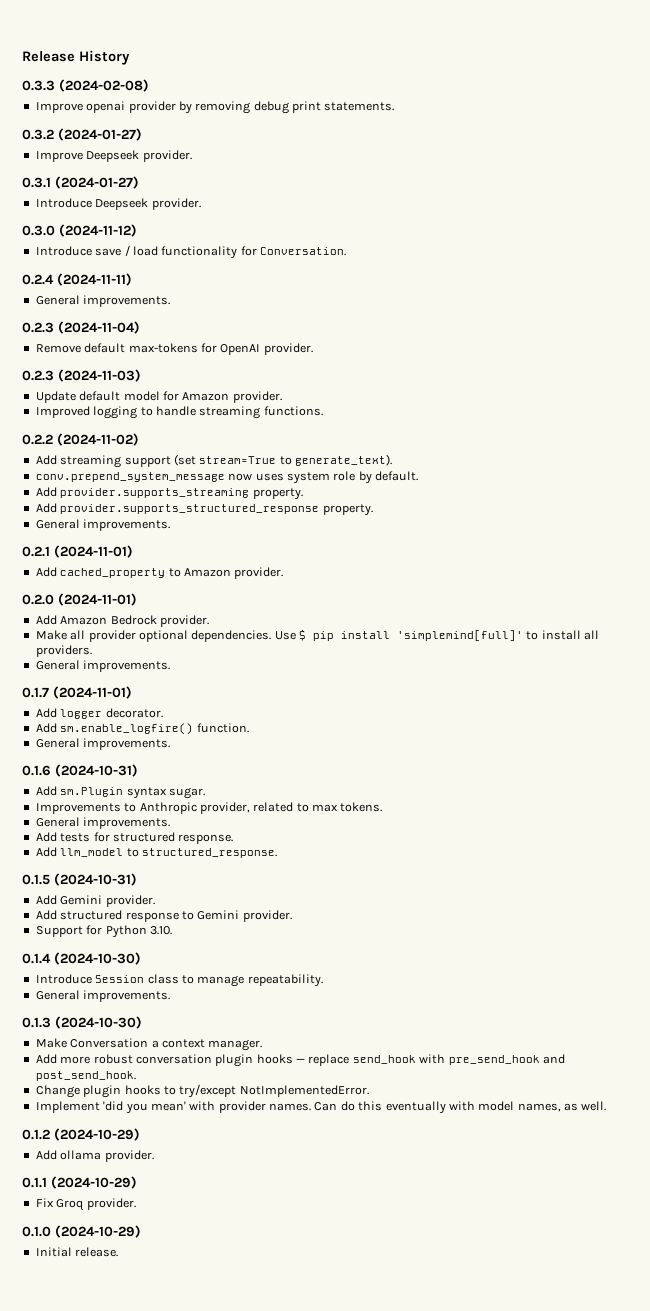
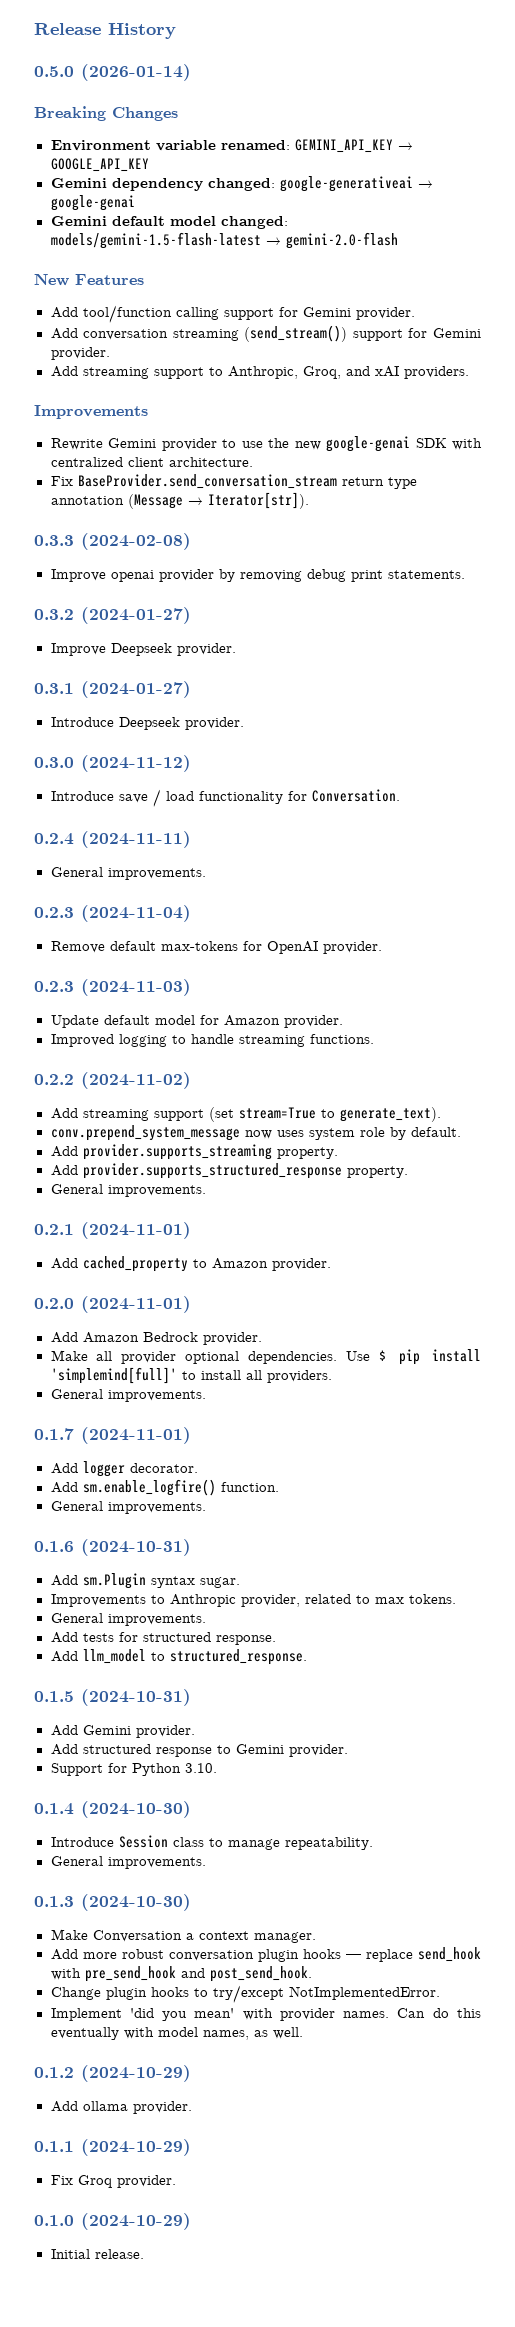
(130, 57) none -> [34,64,191,81] [34,106,178,121] [50,139,413,153] [50,158,149,172] [50,176,433,192] [50,195,135,211] [50,216,288,229] [50,232,398,249] [34,274,144,286] [50,305,415,323] [50,325,481,342] [50,347,110,360] [50,366,469,379] [34,405,148,419] [50,436,482,452] [50,457,253,467] [50,474,417,489] [50,492,309,509] // 0.5.0 (2026-01-14) // Breaking Changes // Environment variable renamed: GEMINI_API_KEY → GOOGLE_API_KEY // Gemini dependency changed: google-generativeai → google-genai // Gemini default model changed: models/gemini-1.5-flash-latest → gemini-2.0-flash // New Features // Add tool/function calling support for Gemini provider. // Add conversation streaming (send_stream()) support for Gemini provider. // Add streaming support to Anthropic, Groq, and xAI providers. // Improvements // Rewrite Gemini provider to use the new google-genai SDK with centralized client architecture. // Fix BaseProvider.send_conversation_stream return type annotation (Message → Iterator[str]).

